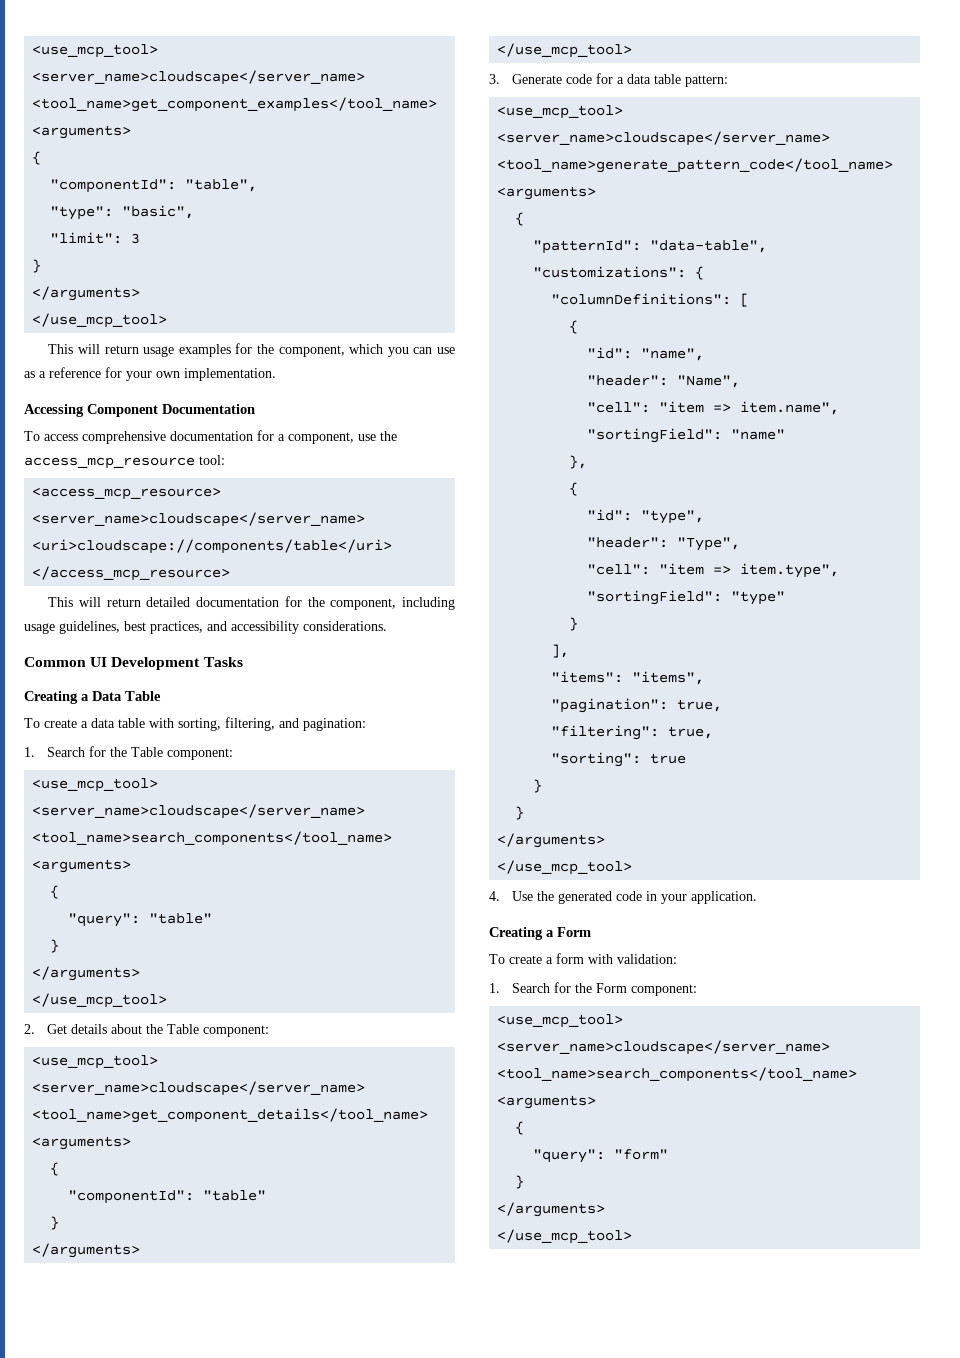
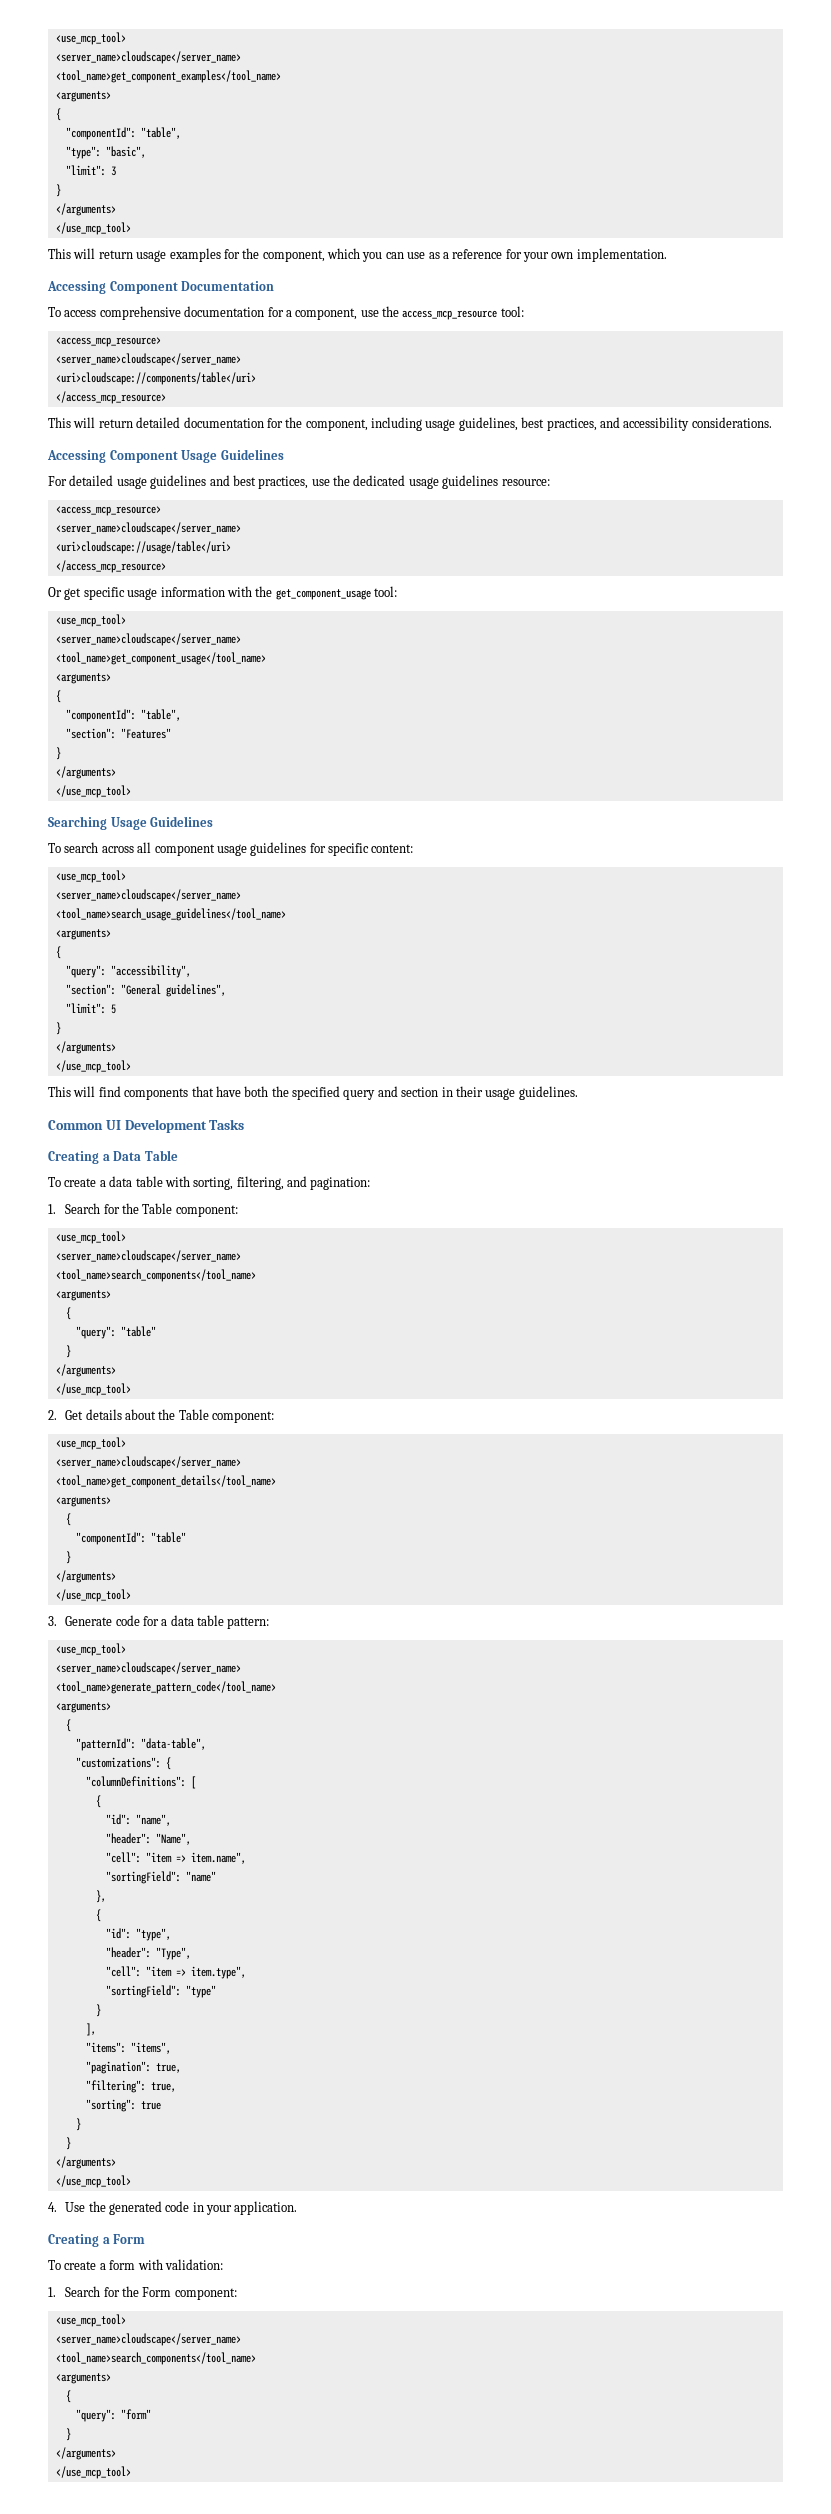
(387, 626) none -> [47,449,284,463] [48,475,550,489] [55,506,161,516] [55,522,241,535] [55,541,231,554] [55,560,166,573] [48,586,397,600] [55,614,126,627] [55,633,241,646] [55,652,266,665] [55,673,111,684] [55,690,61,703] [65,709,181,722] [65,728,171,739] [55,747,61,760] [55,766,116,779] [55,785,131,798] [48,816,214,830] [48,842,414,856] [55,870,126,883] [55,889,241,902] [55,908,286,921] [55,929,111,940] [55,946,61,959] [65,965,191,978] [65,984,226,997] [65,1003,116,1014] [55,1022,61,1035] [55,1041,116,1054] [55,1060,131,1073] [48,1086,578,1100] // Accessing Component Usage Guidelines // For detailed usage guidelines and best practices, use the dedicated usage guidelines resource: // <access_mcp_resource> // <server_name>cloudscape</server_name> // <uri>cloudscape://usage/table</uri> // </access_mcp_resource> // Or get specific usage information with the get_component_usage tool: // <use_mcp_tool> // <server_name>cloudscape</server_name> // <tool_name>get_component_usage</tool_name> // <arguments> // { // "componentId": "table", // "section": "Features" // } // </arguments> // </use_mcp_tool> // Searching Usage Guidelines // To search across all component usage guidelines for specific content: // <use_mcp_tool> // <server_name>cloudscape</server_name> // <tool_name>search_usage_guidelines</tool_name> // <arguments> // { // "query": "accessibility", // "section": "General guidelines", // "limit": 5 // } // </arguments> // </use_mcp_tool> // This will find components that have both the specified query and section in their usage guidelines.

